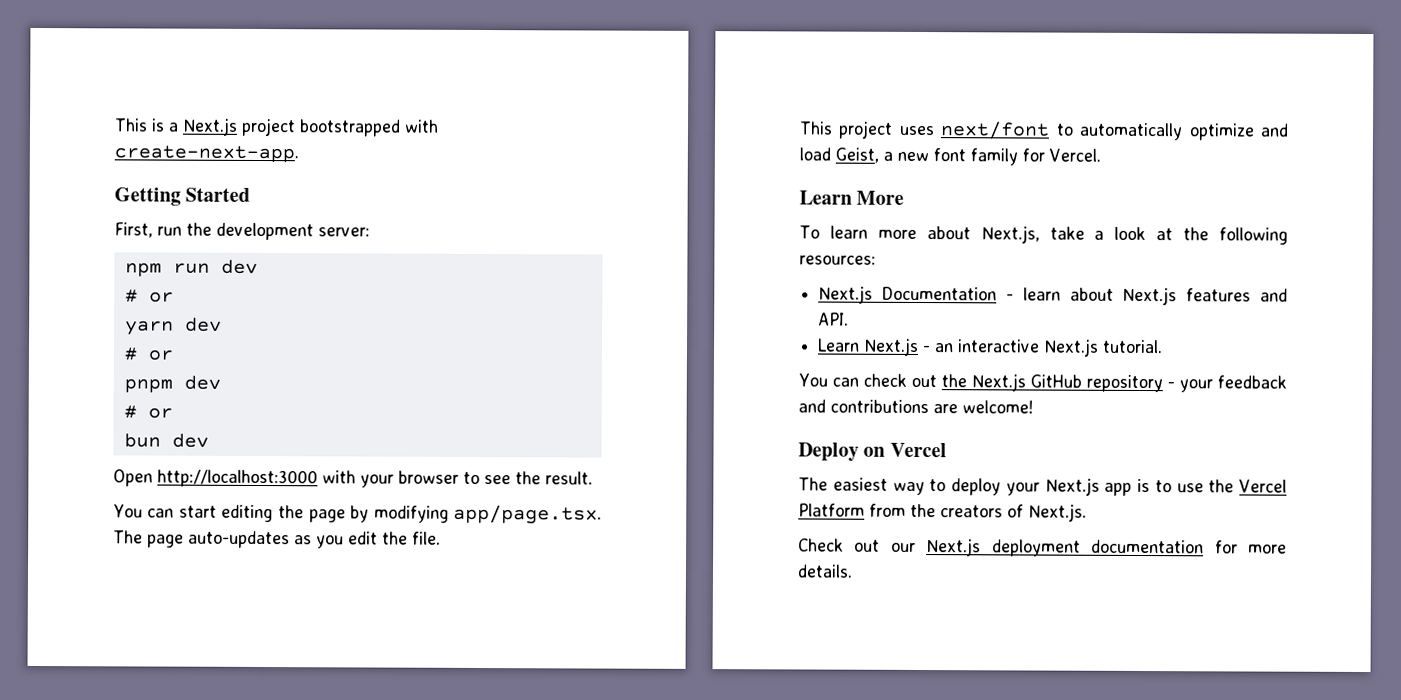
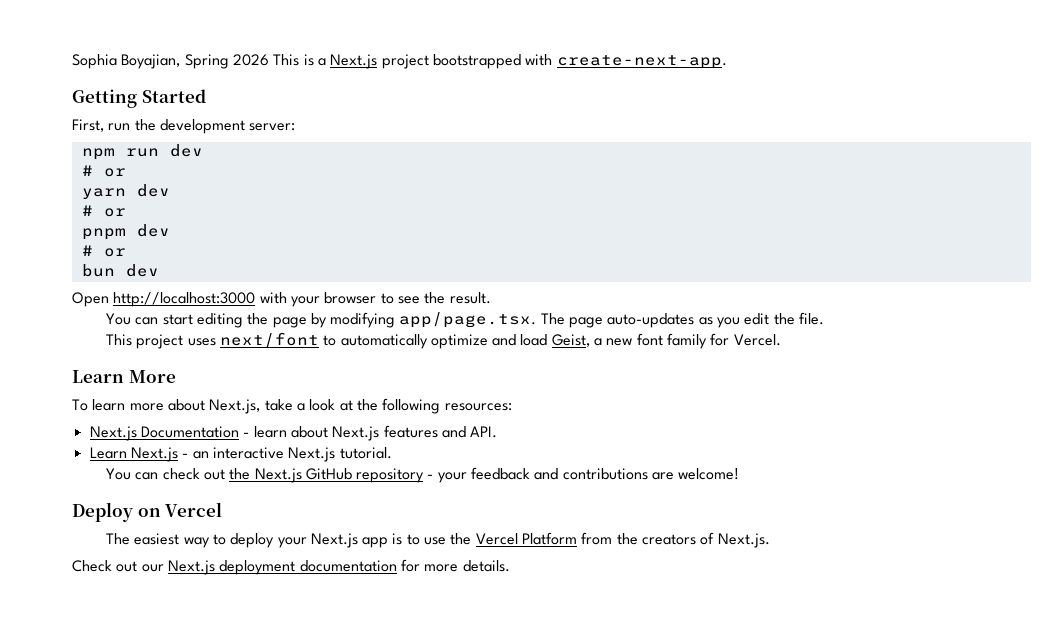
(114, 125) none -> [72,54,269,69] Sophia Boyajian, Spring 2026

